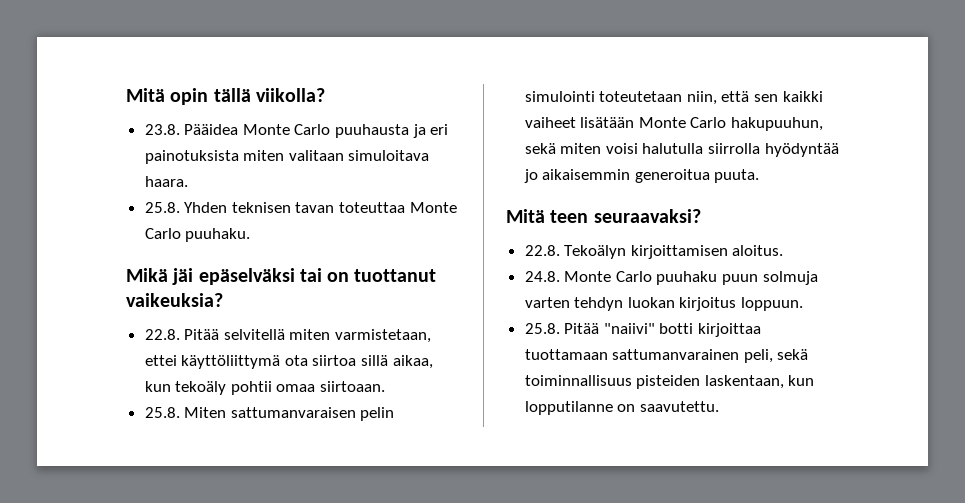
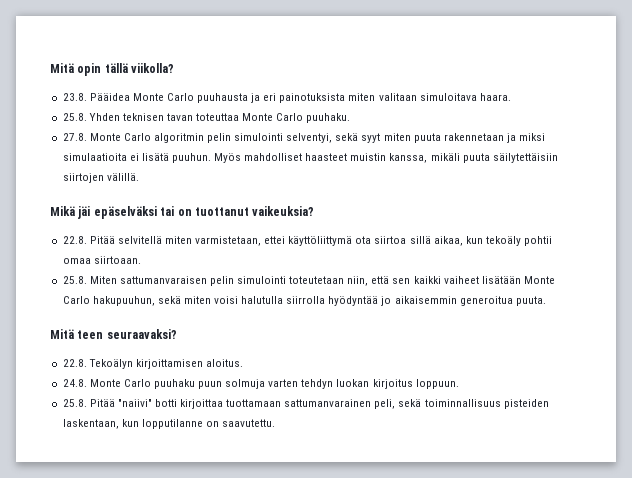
(251, 235) none -> [62,133,546,143] [62,153,558,163] [62,173,139,183] // 27.8. Monte Carlo algoritmin pelin simulointi selventyi, sekä syyt miten puuta rakennetaan ja miksi simulaatioita ei lisätä puuhun. Myös mahdolliset haasteet muistin kanssa, mikäli puuta säilytettäisiin siirtojen välillä.

